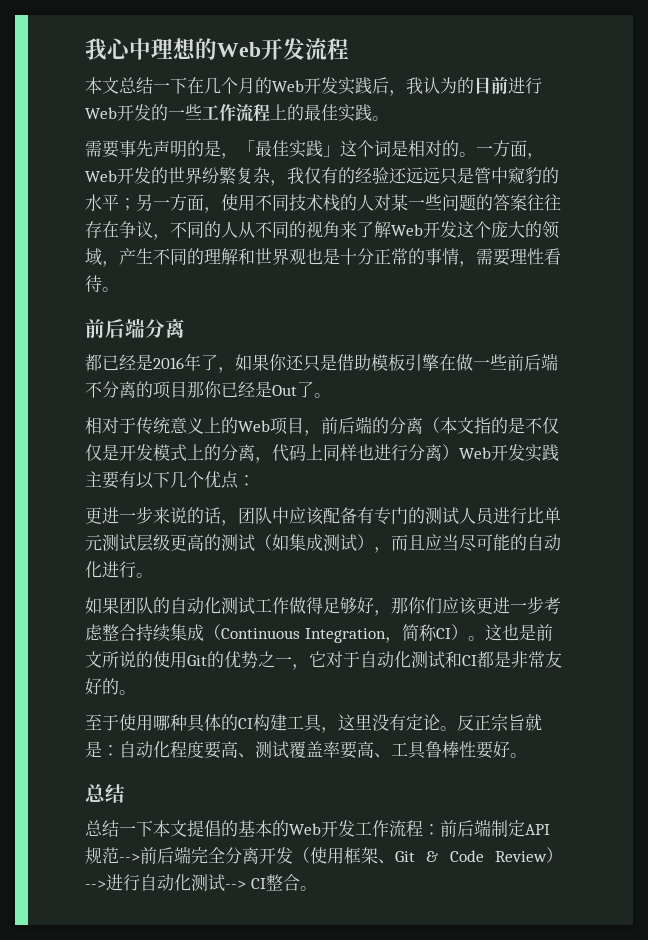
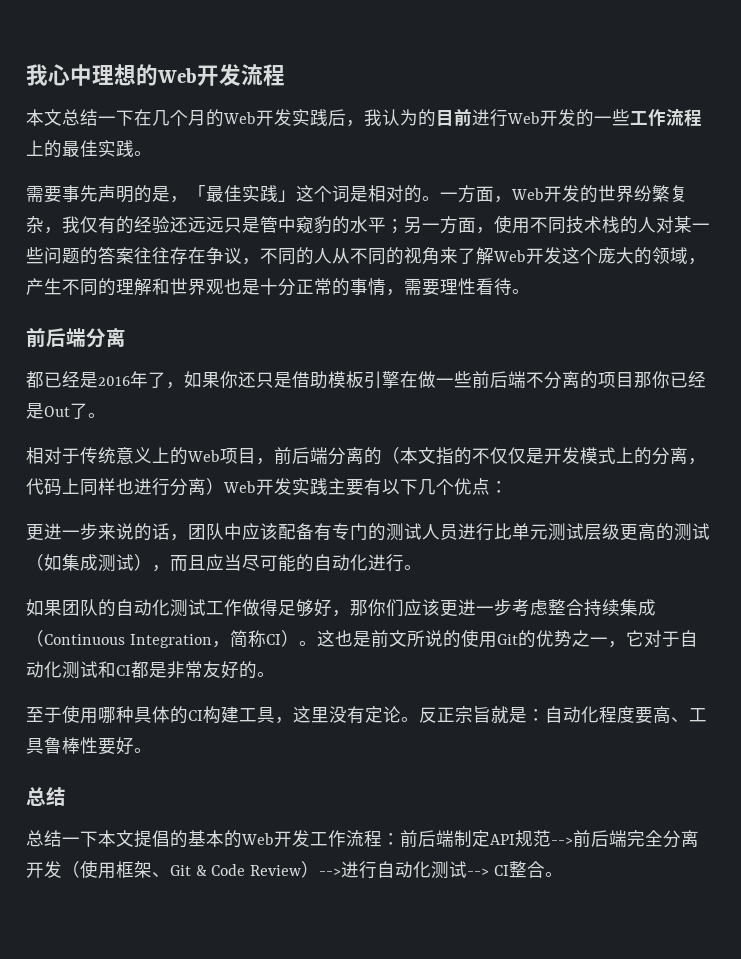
[372,417,423,434] 的分离 -> [328,447,382,465] 分离的
[508,417,525,434] 是 -> (472, 456) none
[255,741,391,759] 测试覆盖率要高、 -> (689, 719) none

